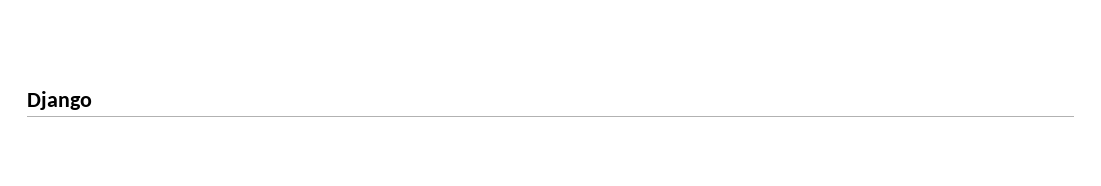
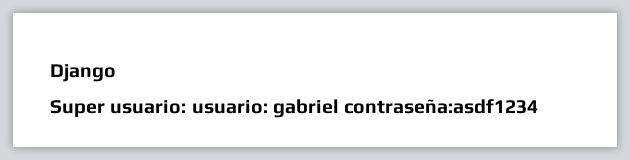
(92, 100) none -> [50,99,539,118] // Super usuario: usuario: gabriel contraseña:asdf1234

